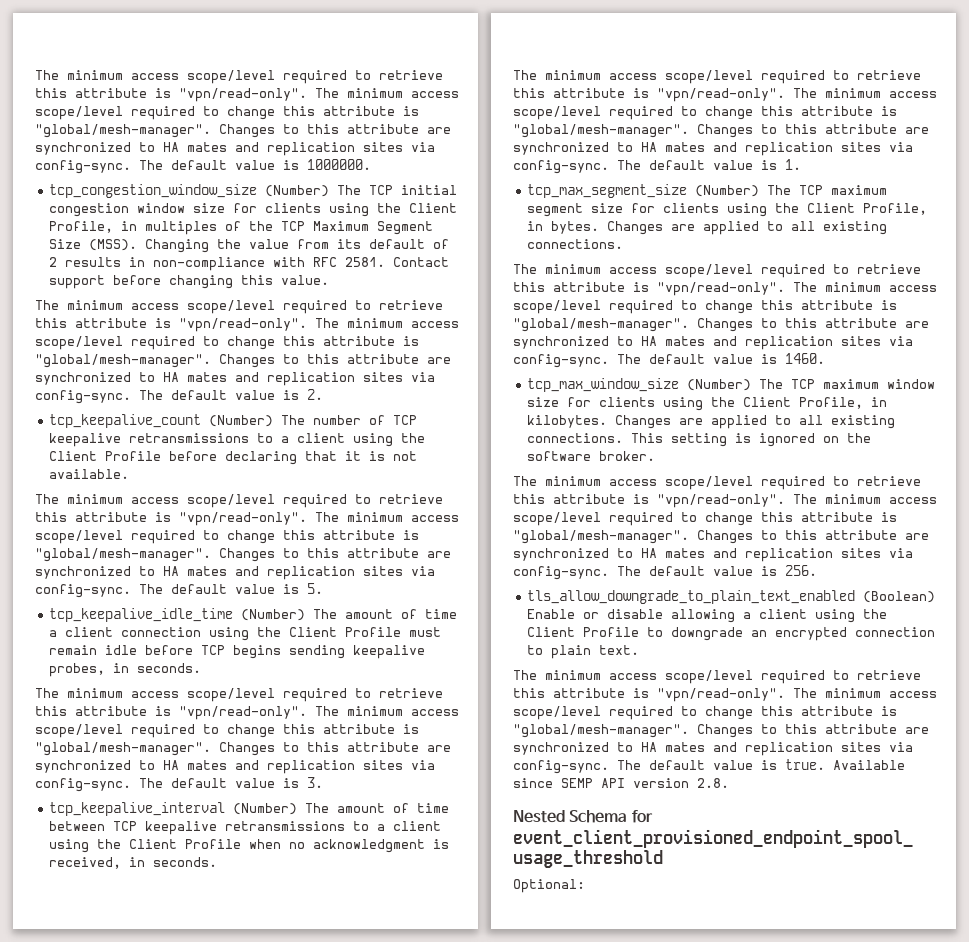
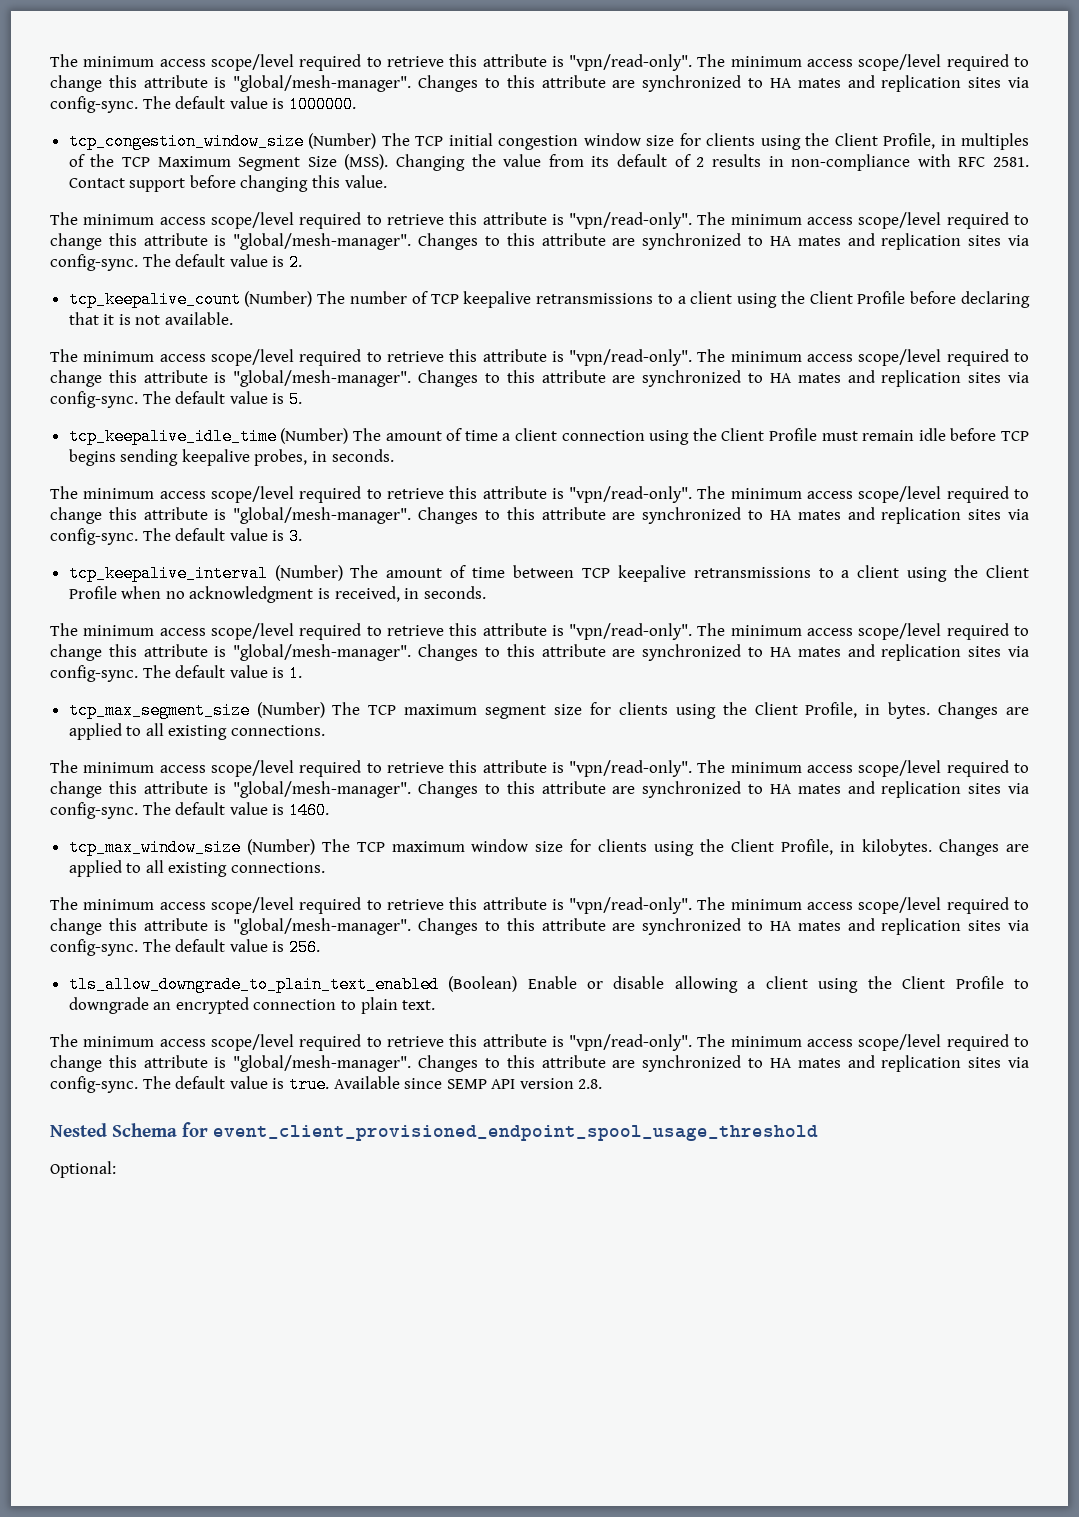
[631,433,872,447] [527,451,656,461] This setting is ignored on the software broker. -> (326, 867) none

